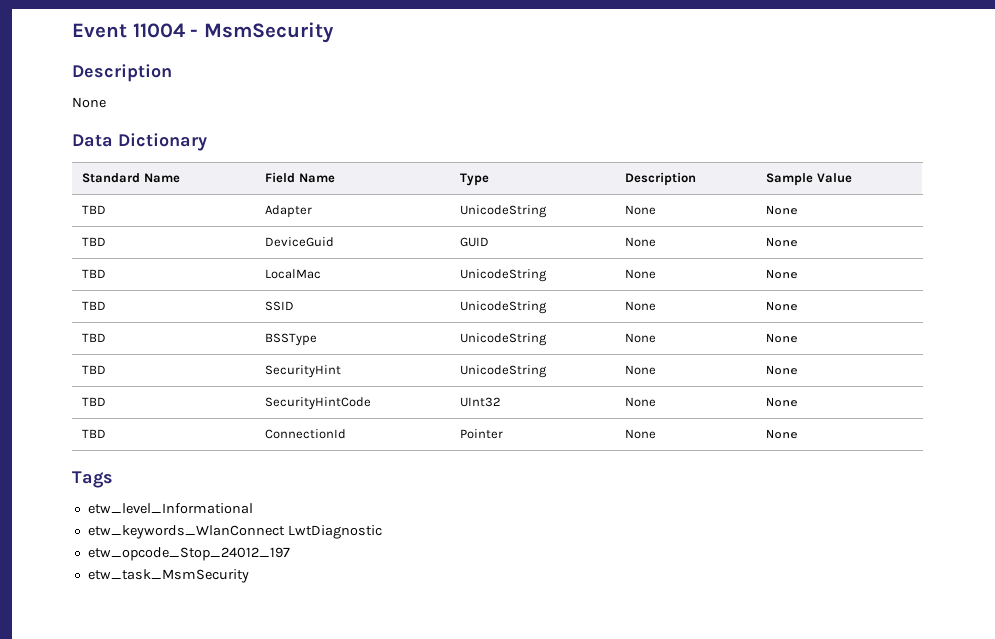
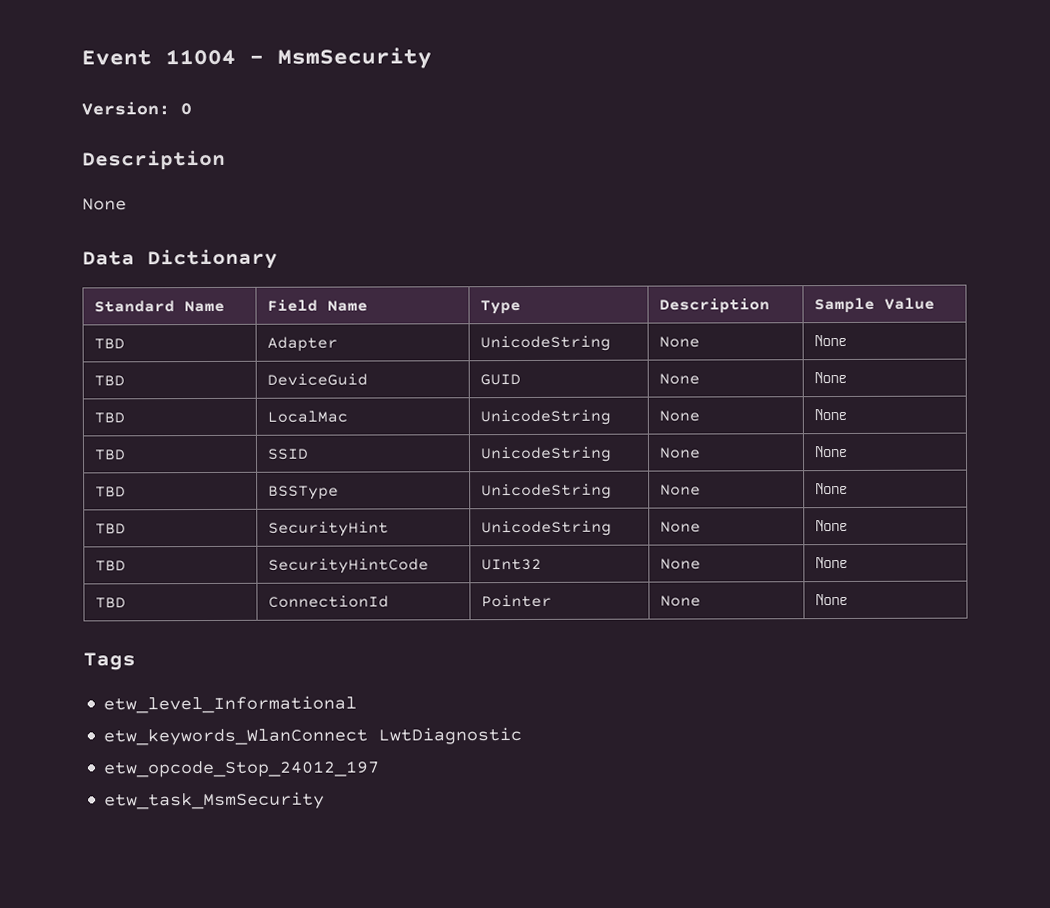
(334, 32) none -> [81,101,192,116] // Version: 0

